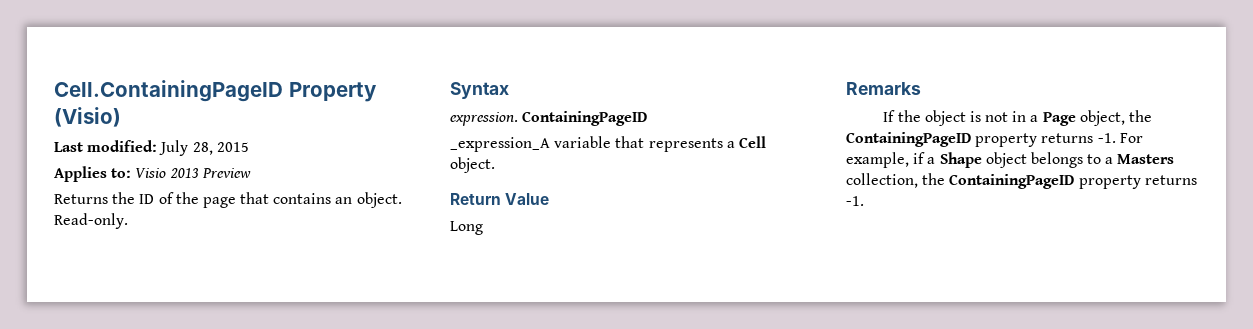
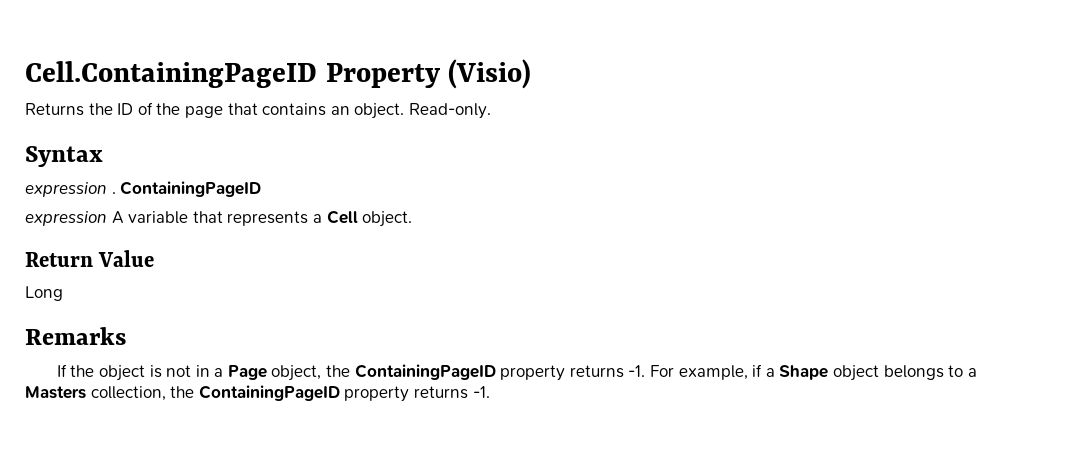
[54,140,249,156] [54,166,251,182] // Last modified: July 28, 2015 // Applies to: Visio 2013 Preview -> (532, 74) none
[450,112,518,126] expression. -> [25,182,116,197] expression .
[450,137,550,152] _expression_A -> [25,211,124,226] expression A

